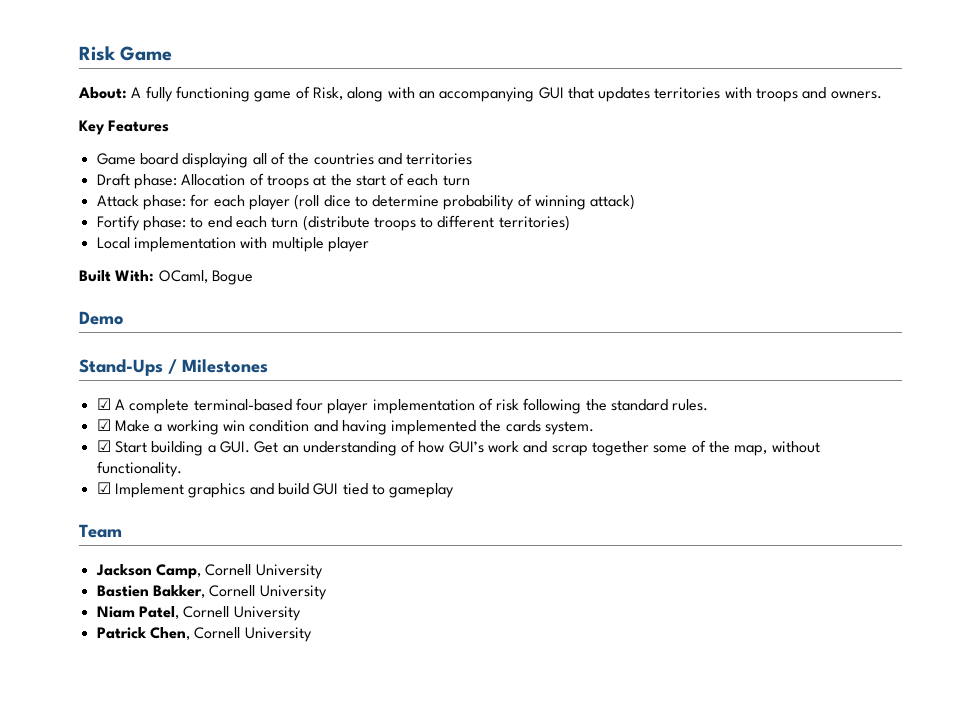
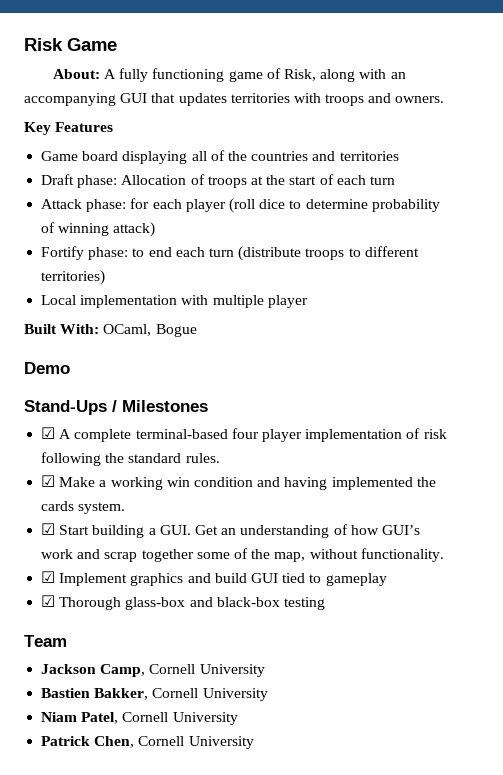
(455, 490) none -> [41,595,325,610] // ☑ Thorough glass-box and black-box testing

